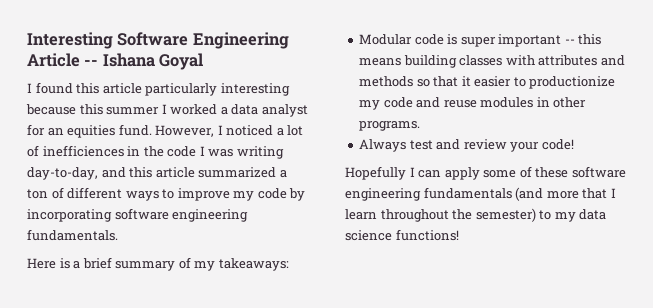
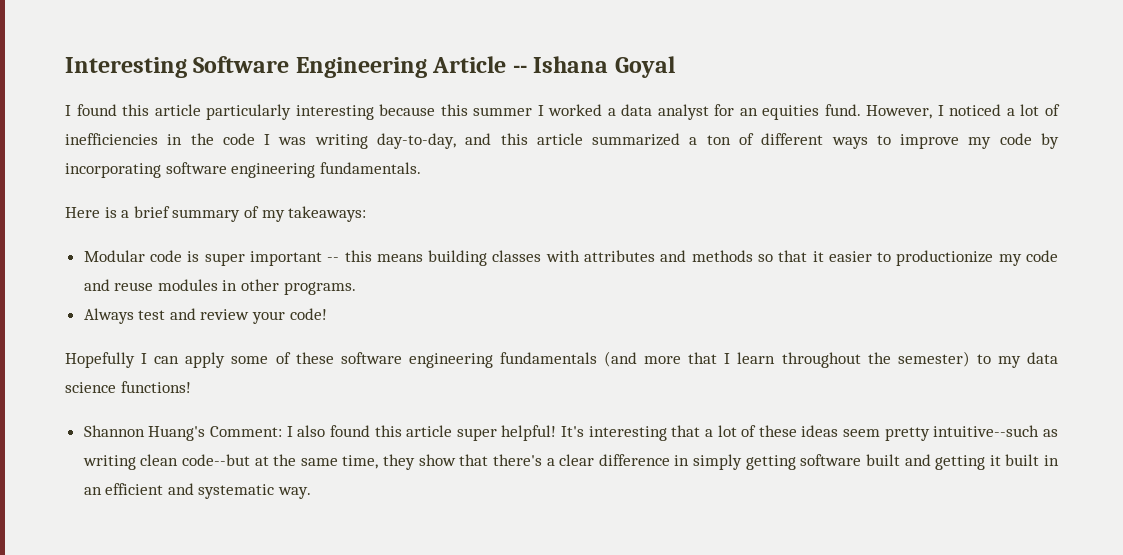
[42,145,124,157] inefficiences -> [65,133,158,145] inefficiencies
(459, 235) none -> [83,425,1058,441] [82,454,1059,470] [83,483,312,499] // Shannon Huang's Comment: I also found this article super helpful! It's interesting that a lot of these ideas seem pretty intuitive--such as writing clean code--but at the same time, they show that there's a clear difference in simply getting software built and getting it built in an efficient and systematic way.

